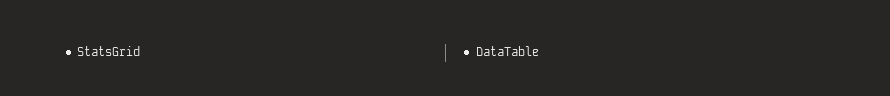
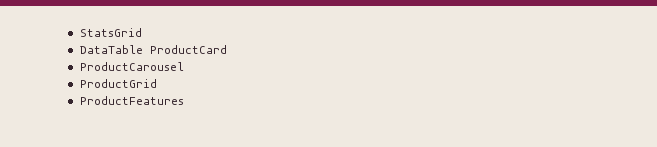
(539, 51) none -> [149,45,227,54] [79,62,184,71] [79,79,157,88] [79,96,184,105] ProductCard // ProductCarousel // ProductGrid // ProductFeatures

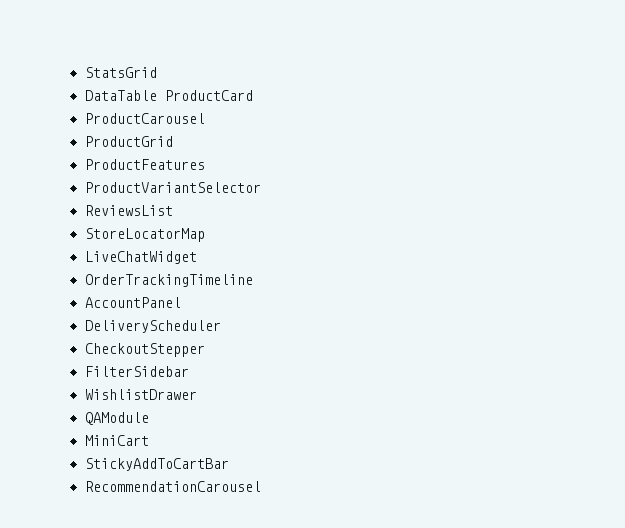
(184, 100) none -> [85,182,262,193] [85,205,174,216] [85,228,206,242] [85,251,198,264] [85,274,254,287] [85,297,182,308] [85,320,222,333] [85,343,206,357] [85,366,190,377] [85,389,198,400] [85,412,150,425] [85,435,150,446] [85,458,230,471] [85,481,262,492] // ProductVariantSelector // ReviewsList // StoreLocatorMap // LiveChatWidget // OrderTrackingTimeline // AccountPanel // DeliveryScheduler // CheckoutStepper // FilterSidebar // WishlistDrawer // QAModule // MiniCart // StickyAddToCartBar // RecommendationCarousel

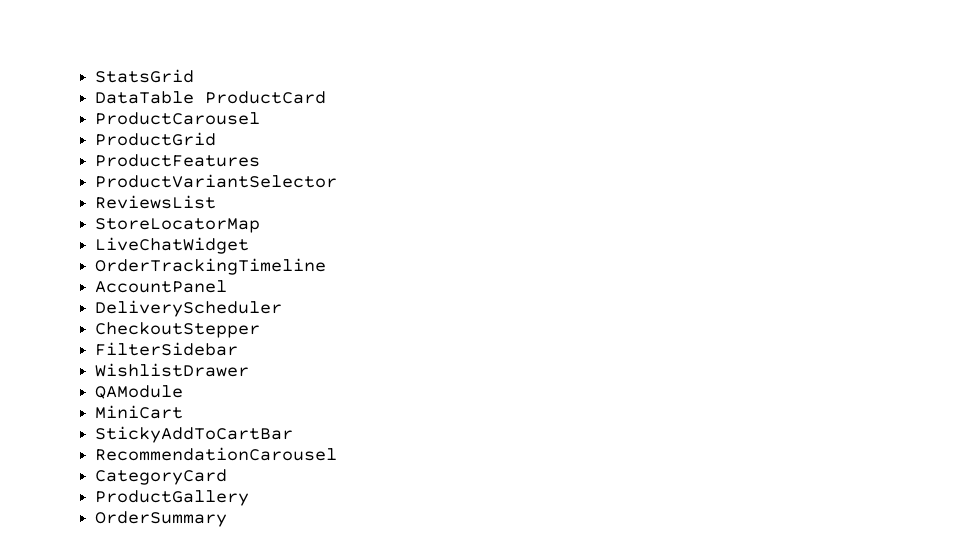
(262, 486) none -> [94,469,227,485] [94,490,249,506] [94,511,227,527] // CategoryCard // ProductGallery // OrderSummary

